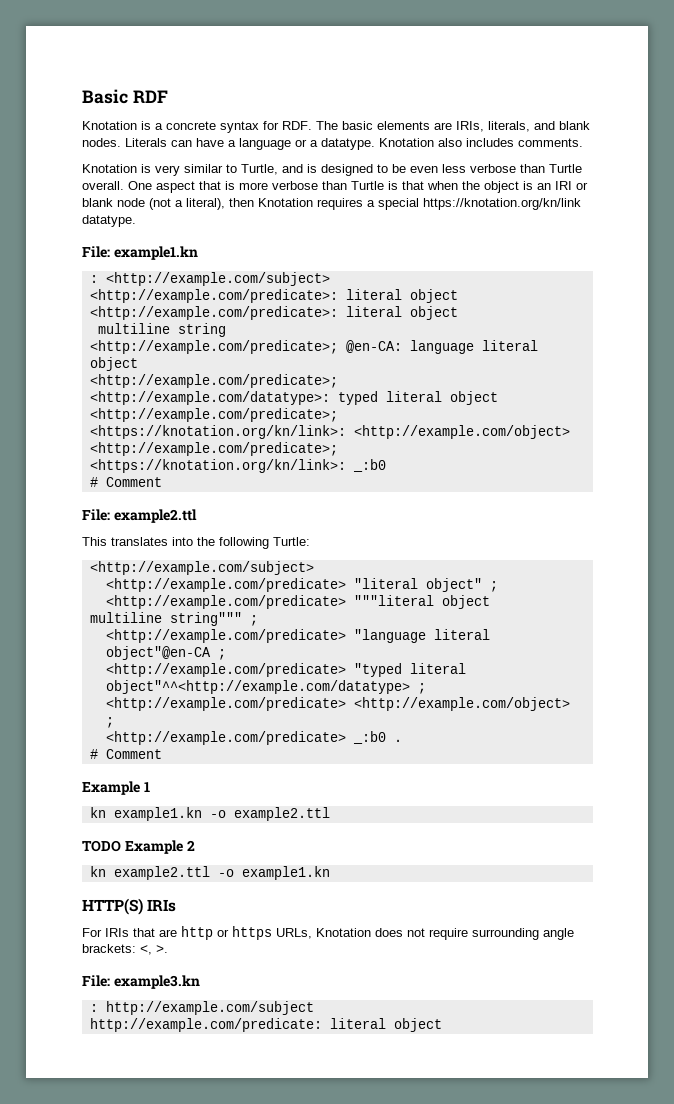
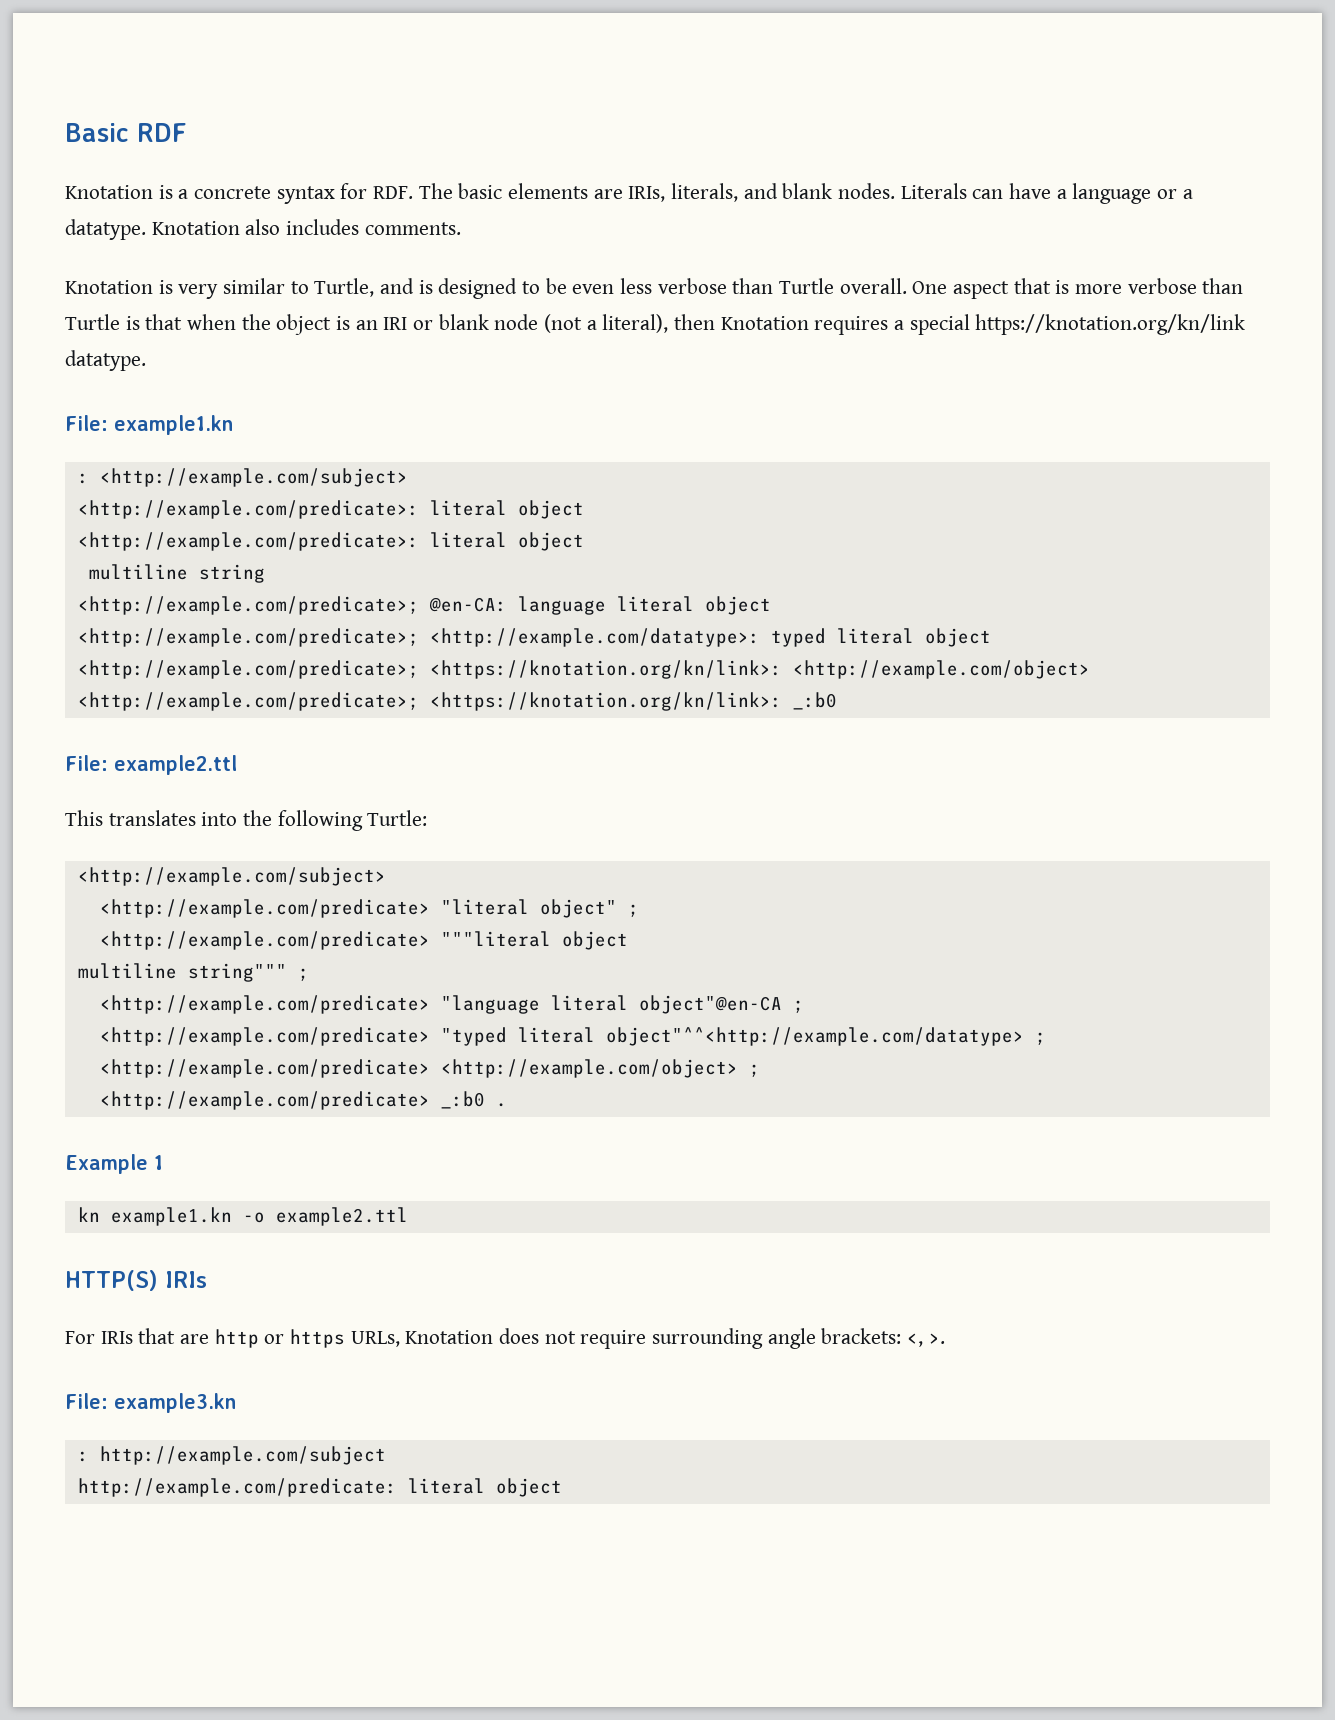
[89,477,162,487] // # Comment -> (837, 701) none
[89,749,162,759] // # Comment -> (507, 1105) none
[82,840,195,854] [89,866,330,880] // TODO Example 2 // kn example2.ttl -o example1.kn -> (408, 1216) none

